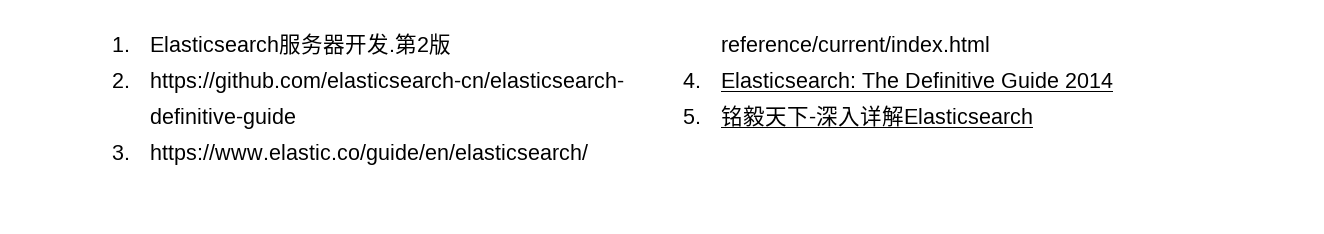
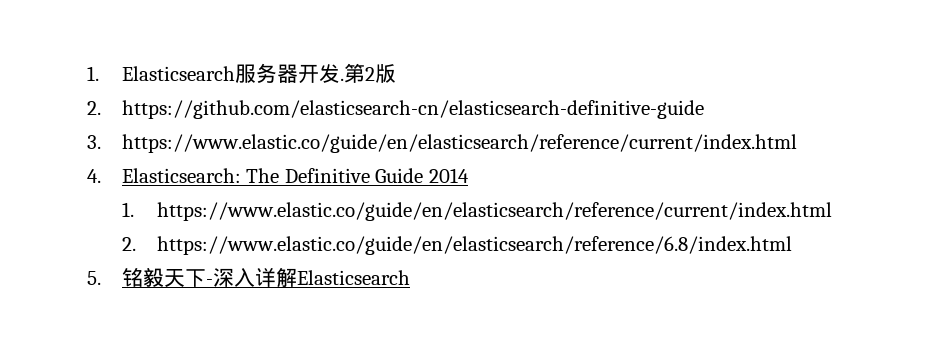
(1114, 80) none -> [121,202,832,221] [121,236,792,255] // 1. https://www.elastic.co/guide/en/elasticsearch/reference/current/index.html // 2. https://www.elastic.co/guide/en/elasticsearch/reference/6.8/index.html

